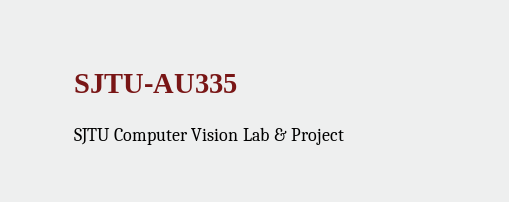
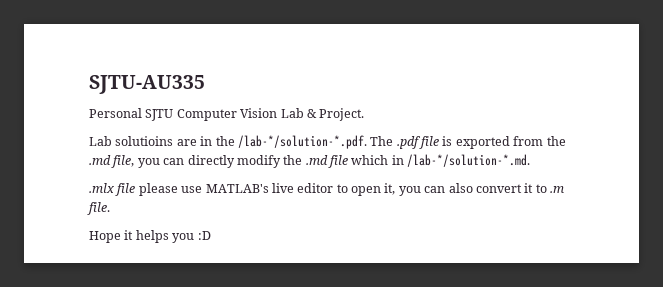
(237, 83) none -> [89,108,142,118] Personal
[290,128,344,145] Project -> [319,108,365,121] [89,135,566,149] [89,154,531,168] [89,183,564,196] [87,202,110,215] [89,230,211,243] Project. // Lab solutioins are in the /lab-*/solution-*.pdf. The .pdf file is exported from the .md file, you can directly modify the .md file which in /lab-*/solution-*.md. // .mlx file please use MATLAB's live editor to open it, you can also convert it to .m file. // Hope it helps you :D

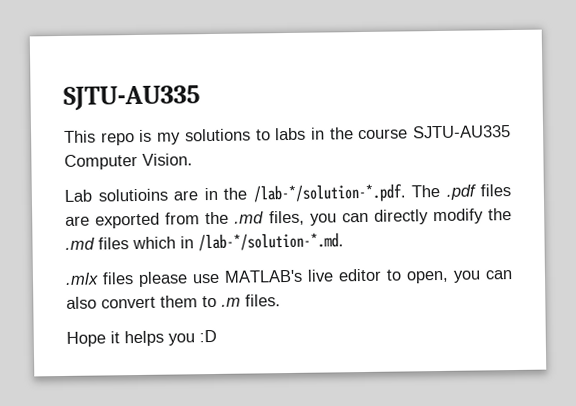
[89,108,365,121] Personal SJTU Computer Vision Lab & Project. -> [64,125,511,146] [64,153,193,170] This repo is my solutions to labs in the course SJTU-AU335 Computer Vision.
[419,136,453,149] file is -> [480,184,511,197] [65,215,90,226] files are
[111,155,135,168] file, -> [268,210,305,226] files,
[328,155,348,168] file -> [98,237,129,250] files
[115,183,136,196] file -> [102,272,134,285] files
[351,183,396,196] open it, -> [406,270,449,284] open,
[524,183,534,193] it -> [160,295,198,308] them
[87,202,110,215] file. -> [245,294,281,307] files.

